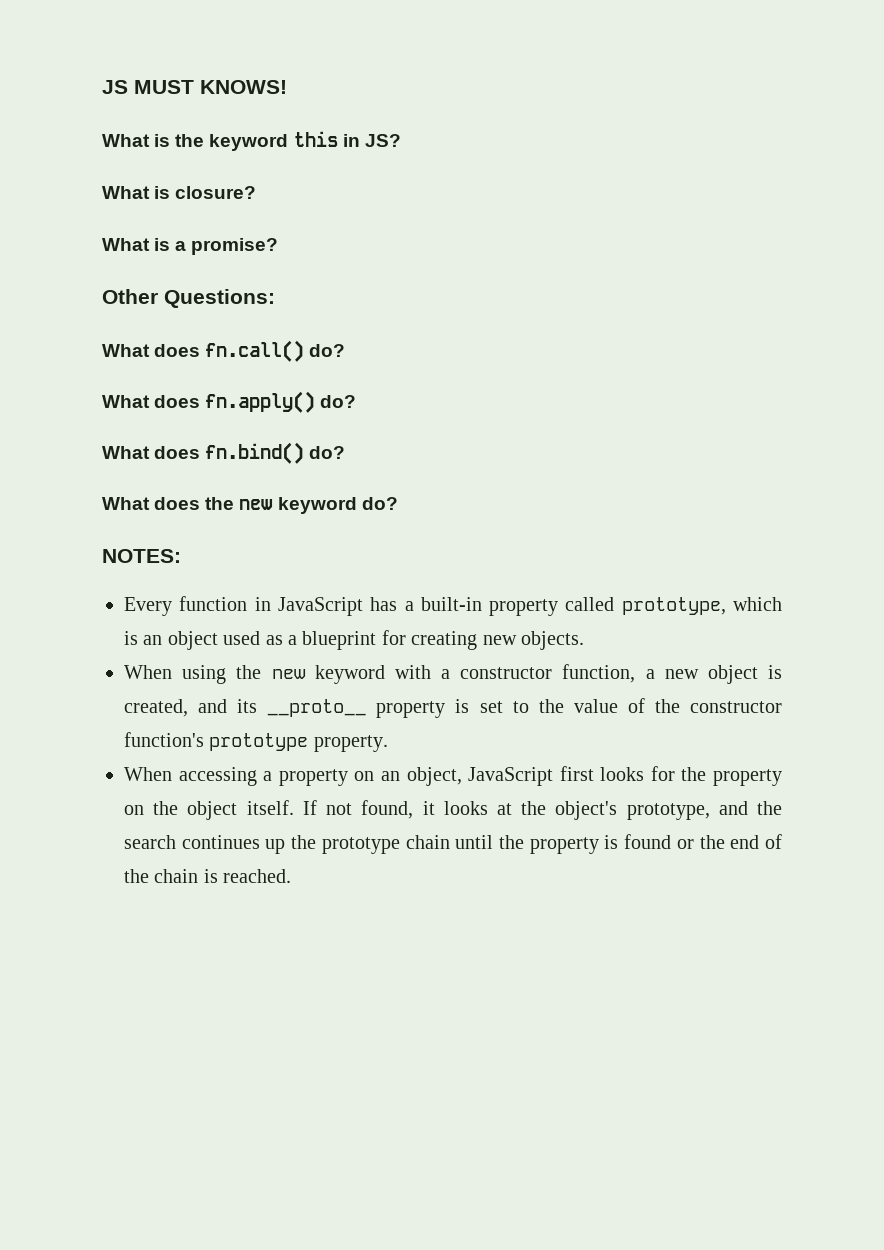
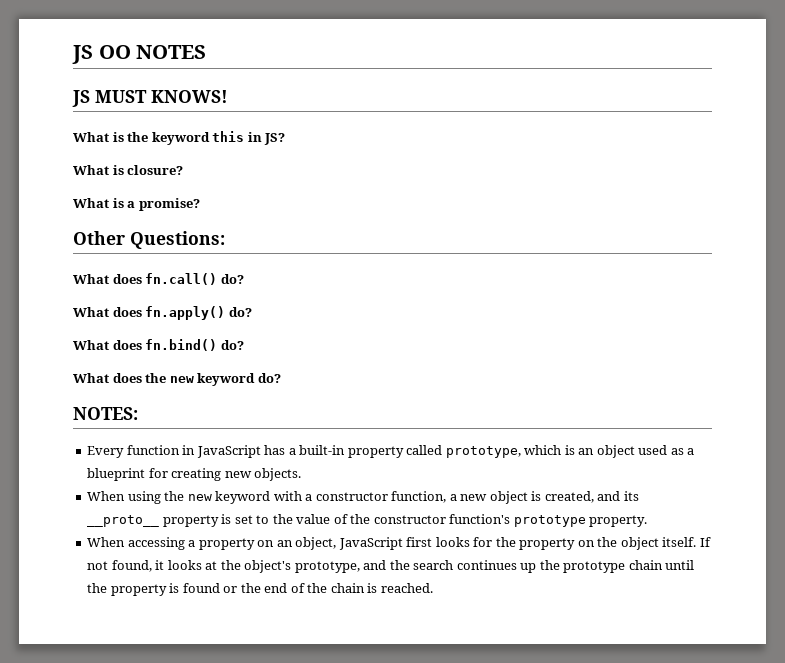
[102,80,128,94] JS -> [72,45,207,64] [72,90,90,107] JS OO NOTES // JS

